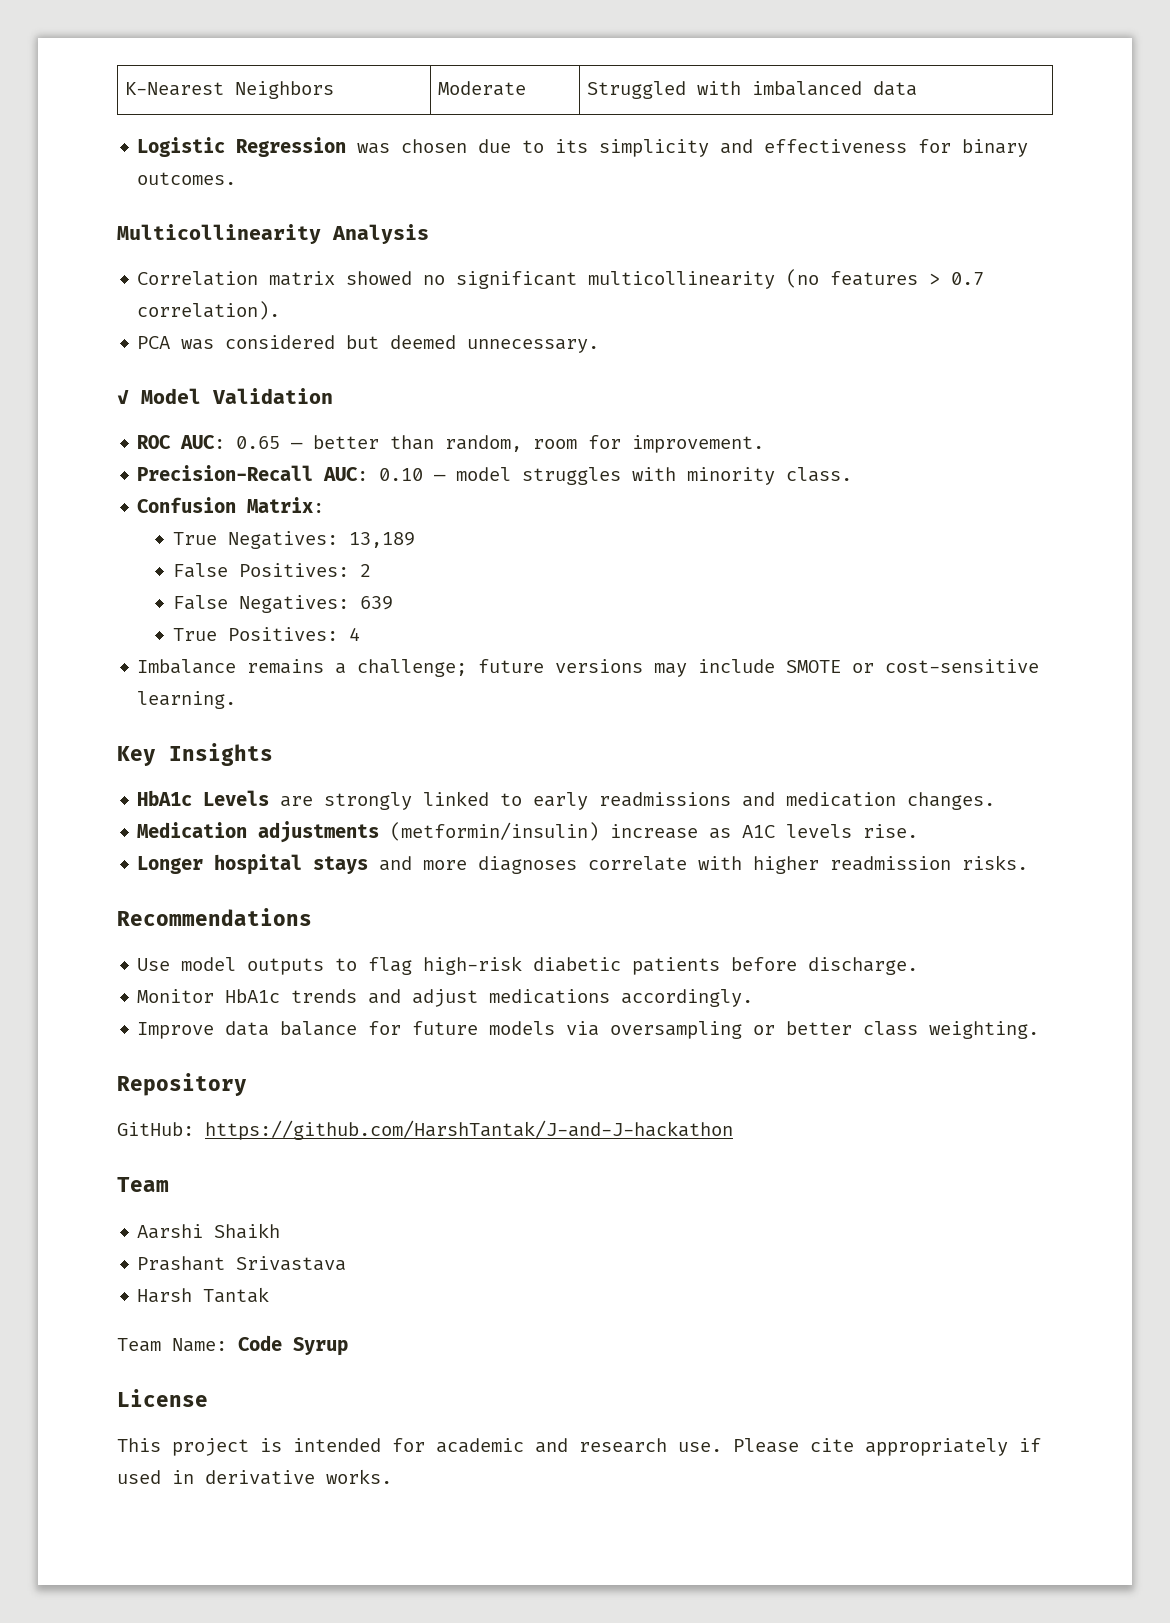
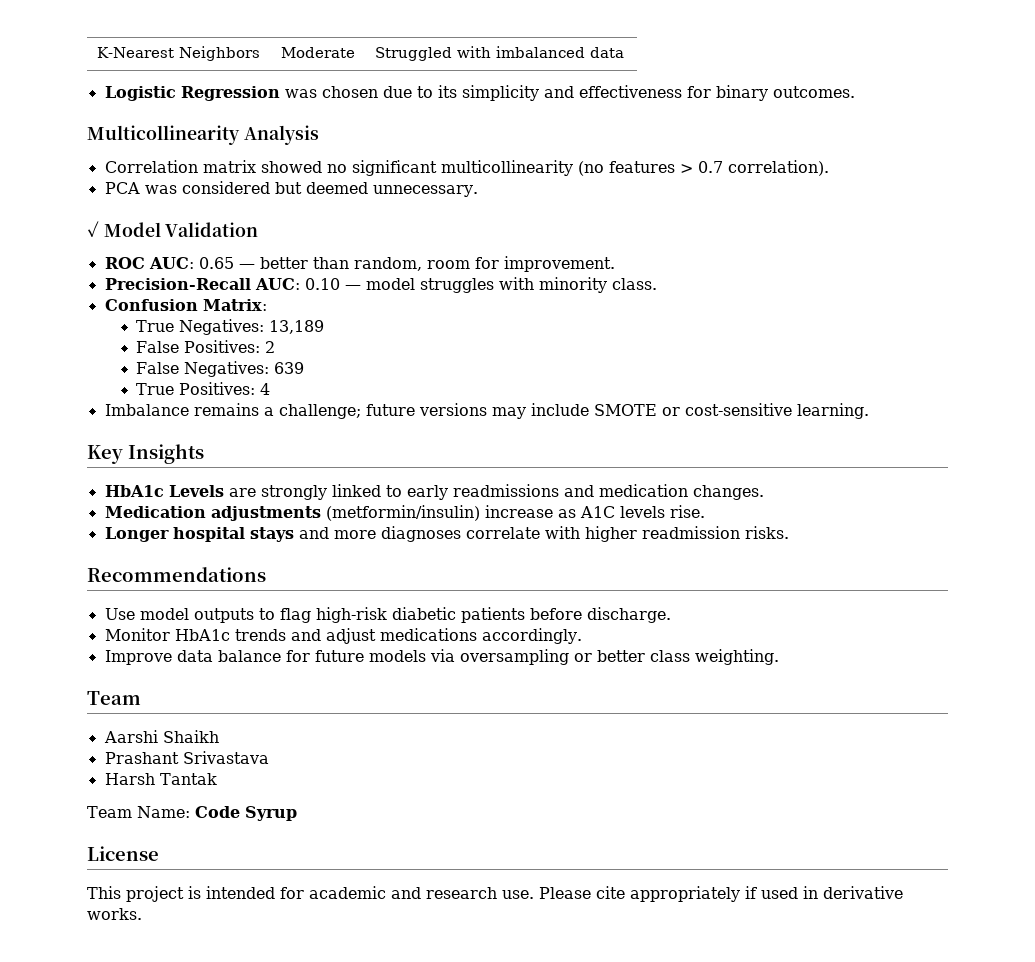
[117,1073,247,1096] [117,1120,733,1140] // Repository // GitHub: https://github.com/HarshTantak/J-and-J-hackathon -> (779, 657) none

